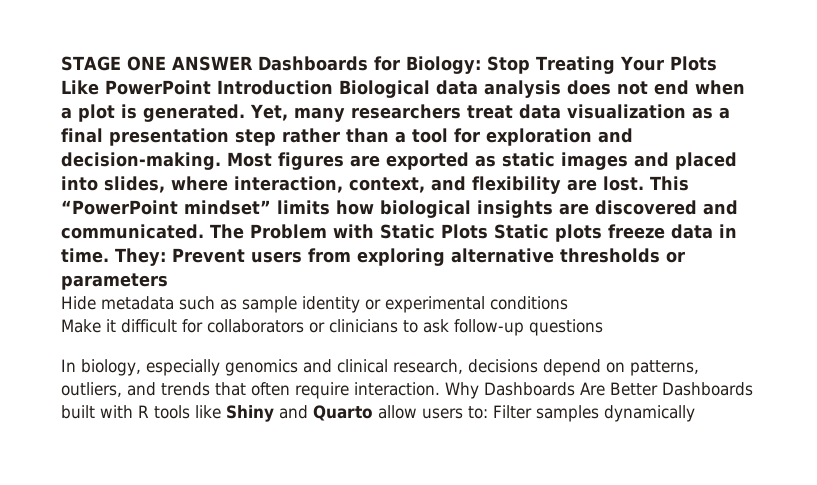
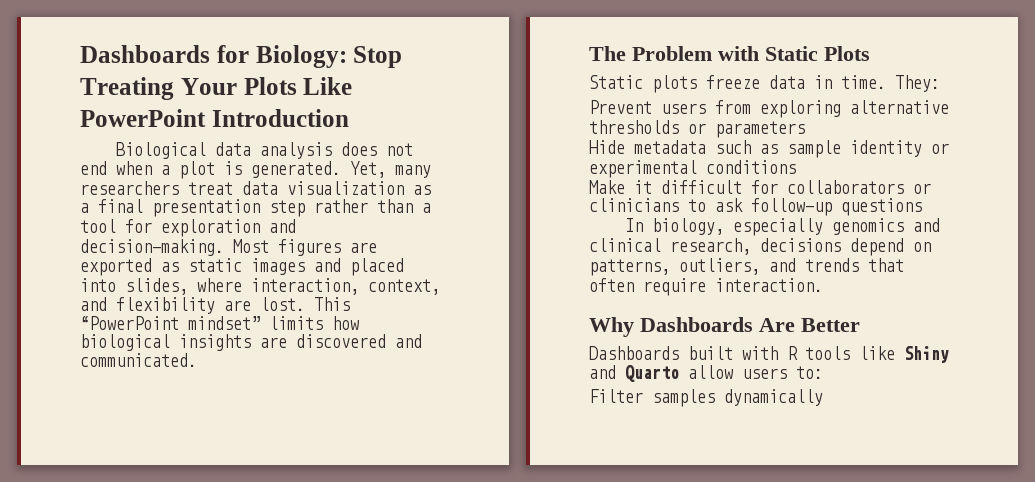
[61,56,253,71] STAGE ONE ANSWER -> (80, 54) none
(333, 87) none -> (349, 118) //
(204, 231) none -> (197, 360) //
(488, 231) none -> (870, 53) //
(166, 257) none -> (940, 83) //
(440, 389) none -> (823, 285) //
(658, 389) none -> (860, 325) //
(488, 412) none -> (823, 372) //

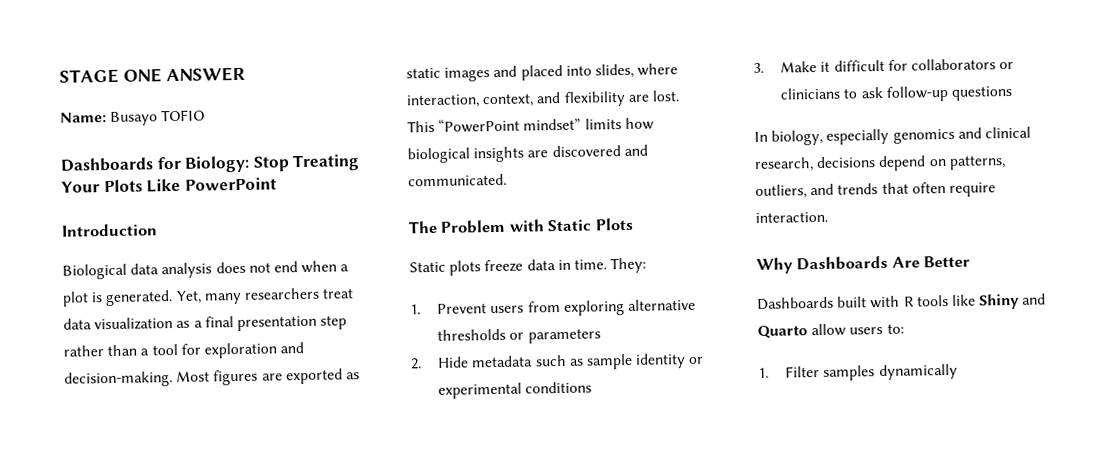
(80, 54) none -> [59,66,245,84] [60,109,206,126] STAGE ONE ANSWER // Name: Busayo TOFIO //
(206, 118) none -> (277, 184) //
(940, 83) none -> [410,304,421,315] 1.
(805, 129) none -> [410,358,422,370] 2.
(796, 167) none -> [753,62,764,73] 3.
(823, 372) none -> [758,367,769,378] 1.

